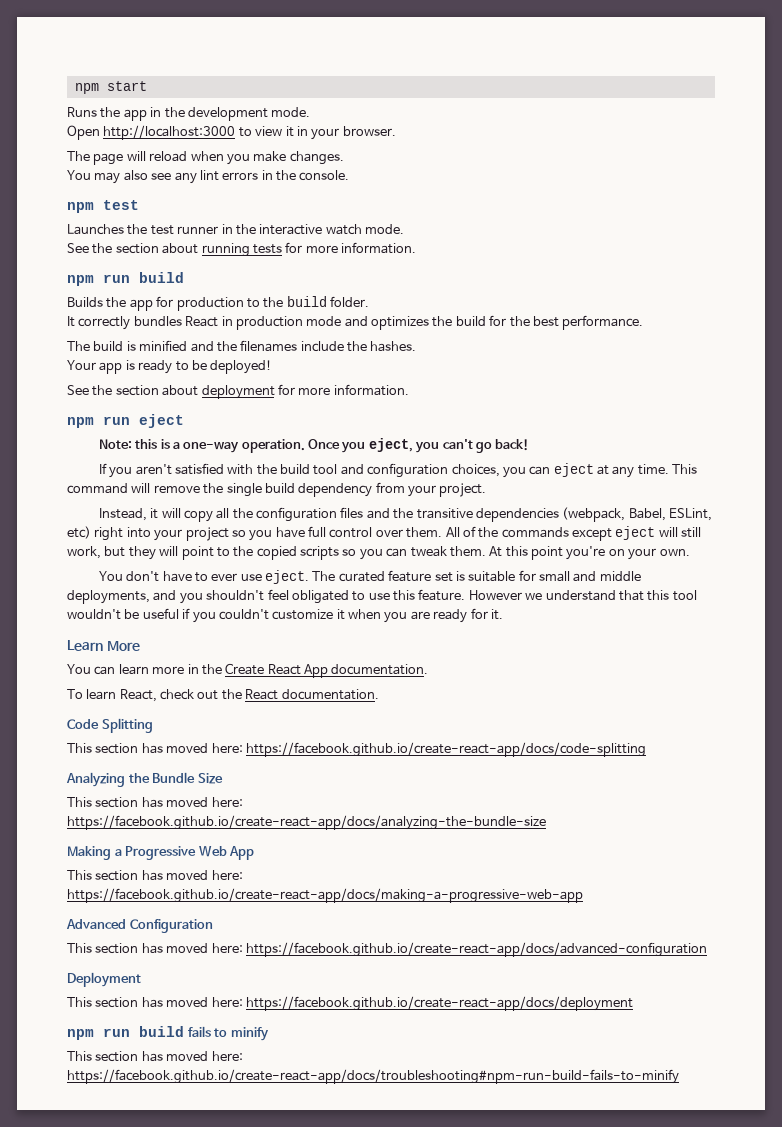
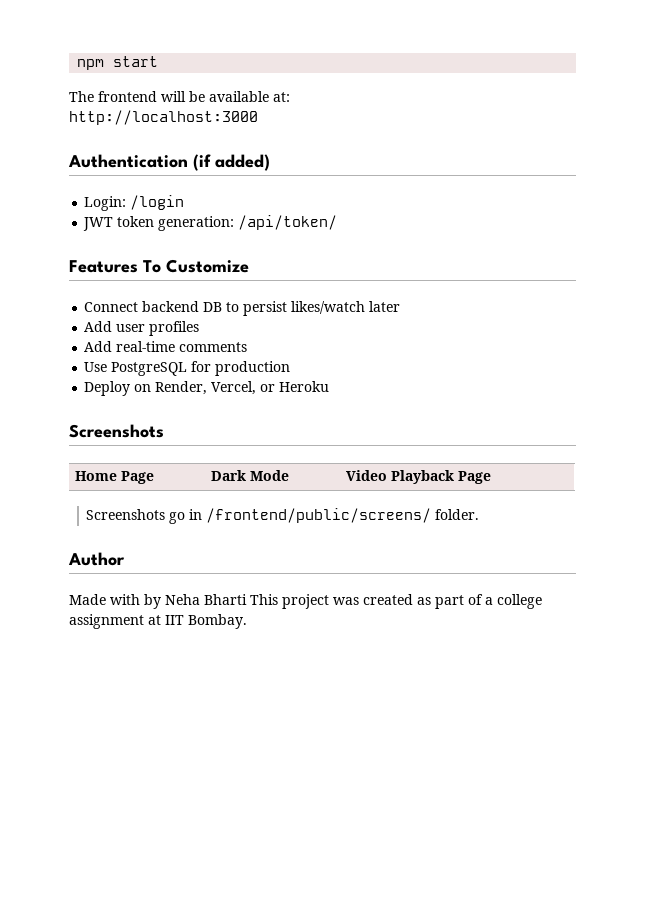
[67,107,311,121] [67,125,396,140] [67,151,344,165] [67,170,350,184] [67,200,139,213] [67,224,404,235] [67,242,416,257] [67,272,184,286] [67,296,369,311] [67,315,644,330] [67,340,417,352] [67,360,273,374] [67,384,409,399] [67,414,184,428] [98,438,530,453] [98,463,698,478] [67,482,487,497] [98,507,713,522] [67,526,702,541] [67,546,690,560] [98,570,641,584] [67,589,697,604] [67,608,503,623] [67,640,140,651] [67,663,429,678] [67,689,379,702] [67,718,153,733] [67,742,646,757] [66,772,223,787] [67,797,243,808] [67,815,546,830] [67,846,255,860] [67,870,243,881] [67,888,583,903] [66,919,213,933] [67,942,707,957] [67,972,141,987] [67,996,633,1011] [67,1026,269,1041] [67,1051,243,1062] [67,1069,679,1084] Runs the app in the development mode. // Open http://localhost:3000 to view it in your browser. // The page will reload when you make changes. // You may also see any lint errors in the console. // npm test // Launches the test runner in the interactive watch mode. // See the section about running tests for more information. // npm run build // Builds the app for production to the build folder. // It correctly bundles React in production mode and optimizes the build for the best performance. // The build is minified and the filenames include the hashes. // Your app is ready to be deployed! // See the section about deployment for more information. // npm run eject // Note: this is a one-way operation. Once you eject, you can't go back! // If you aren't satisfied with the build tool and configuration choices, you can eject at any time. This command will remove the single build dependency from your project. // Instead, it will copy all the configuration files and the transitive dependencies (webpack, Babel, ESLint, etc) right into your project so you have full control over them. All of the commands except eject will still work, but they will point to the copied scripts so you can tweak them. At this point you're on your own. // You don't have to ever use eject. The curated feature set is suitable for small and middle deployments, and you shouldn't feel obligated to use this feature. However we understand that this tool wouldn't be useful if you couldn't customize it when you are ready for it. // Learn More // You can learn more in the Create React App documentation. // To learn React, check out the React documentation. // Code Splitting // This section has moved here: https://facebook.github.io/create-react-app/docs/code-splitting // Analyzing the Bundle Size // This section has moved here: https://facebook.github.io/create-react-app/docs/analyzing-the-bundle-size // Making a Progressive Web App // This section has moved here: https://facebook.github.io/create-react-app/docs/making-a-progressive-web-app // Advanced Configuration // This section has moved here: https://facebook.github.io/create-react-app/docs/advanced-configuration // Deployment // This section has moved here: https://facebook.github.io/create-react-app/docs/deployment // npm run build fails to minify // This section has moved here: https://facebook.github.io/create-react-app/docs/troubleshooting#npm-run-build-fails-to-minify -> [69,91,290,102] [69,110,258,125] [68,154,270,171] [84,195,185,211] [83,215,338,231] [69,259,249,273] [84,301,401,316] [84,321,200,336] [84,341,248,352] [84,361,291,376] [84,381,330,396] [69,424,164,438] [75,471,155,484] [211,470,290,481] [346,470,492,484] [86,508,480,524] [68,552,125,566] [69,594,542,609] [69,614,247,629] The frontend will be available at: // http://localhost:3000 // Authentication (if added) // Login: /login // JWT token generation: /api/token/ // Features To Customize // Connect backend DB to persist likes/watch later // Add user profiles // Add real-time comments // Use PostgreSQL for production // Deploy on Render, Vercel, or Heroku // Screenshots // Home Page | Dark Mode | Video Playback Page // Screenshots go in /frontend/public/screens/ folder. // Author // Made with by Neha Bharti This project was created as part of a college assignment at IIT Bombay.

